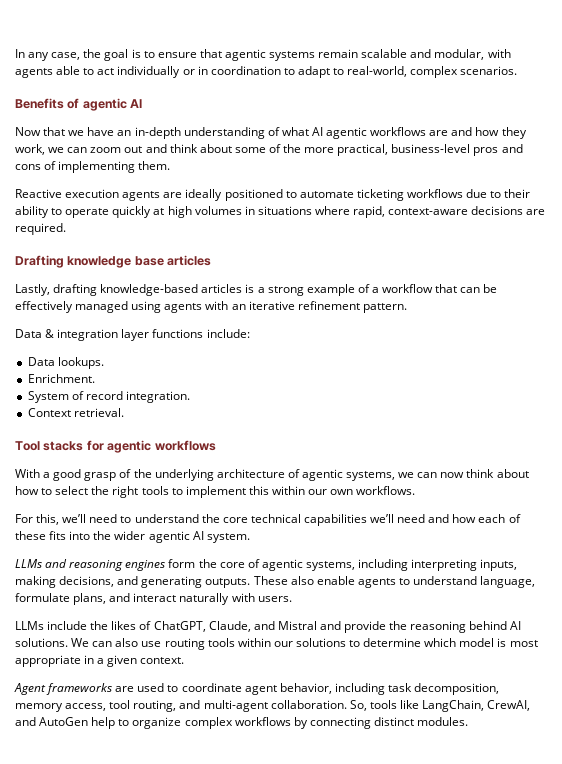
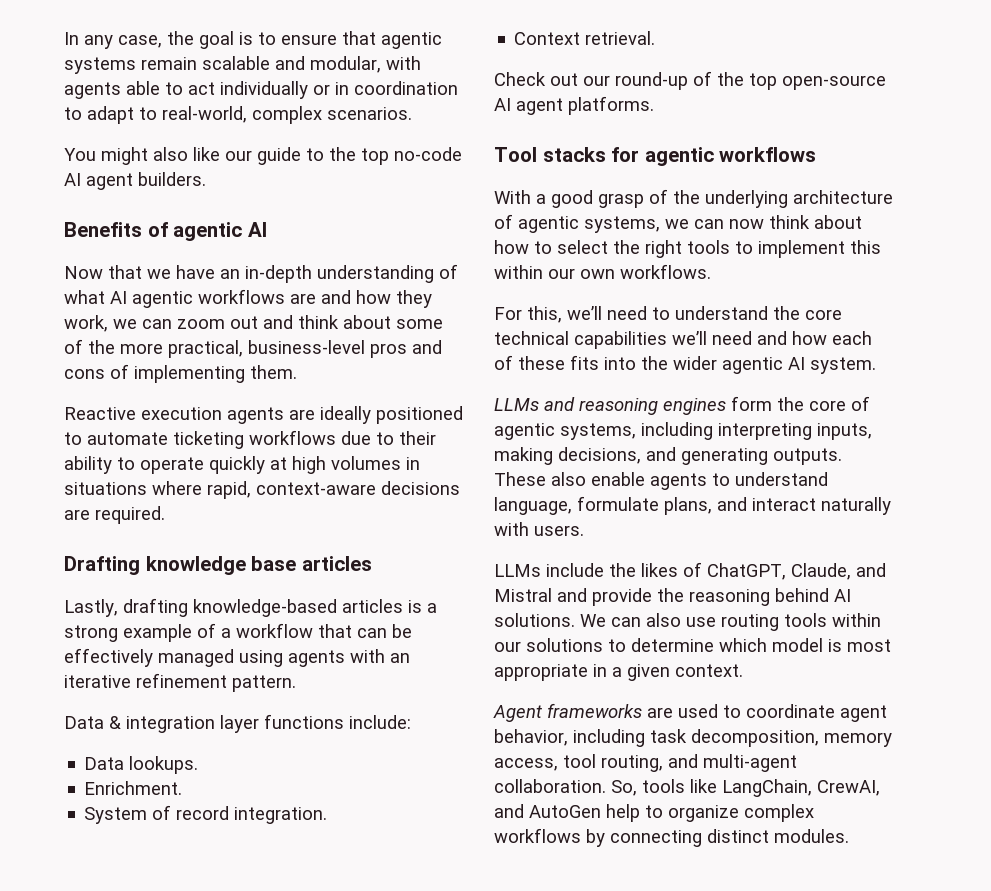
(518, 70) none -> [64,147,462,165] [64,172,206,190] // You might also like our guide to the top no-code AI agent builders.
(124, 412) none -> [494,71,886,90] [494,96,654,115] // Check out our round-up of the top open-source AI agent platforms.

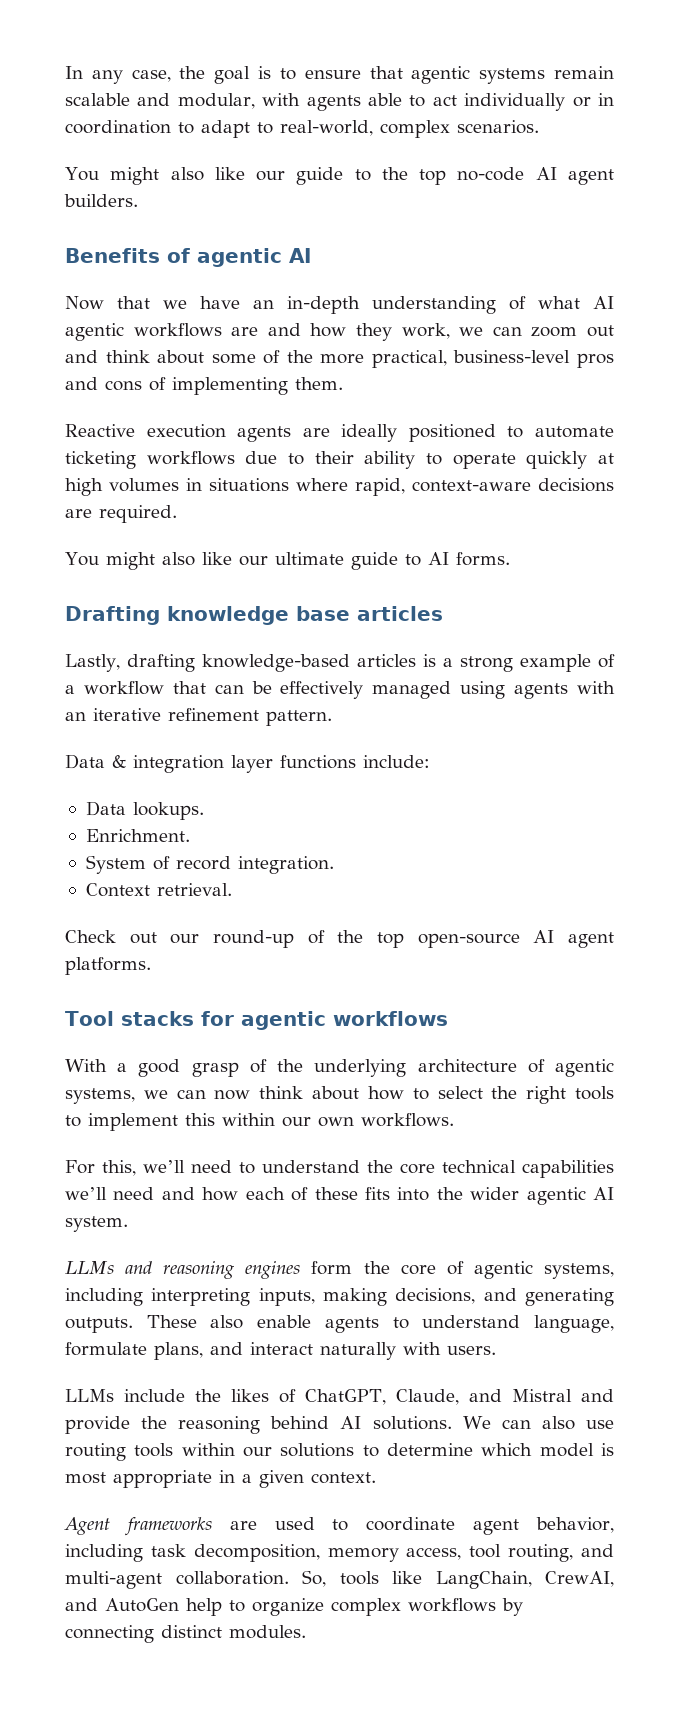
(165, 515) none -> [65,552,510,570] // You might also like our ultimate guide to AI forms.

